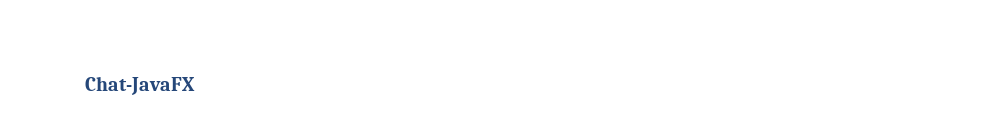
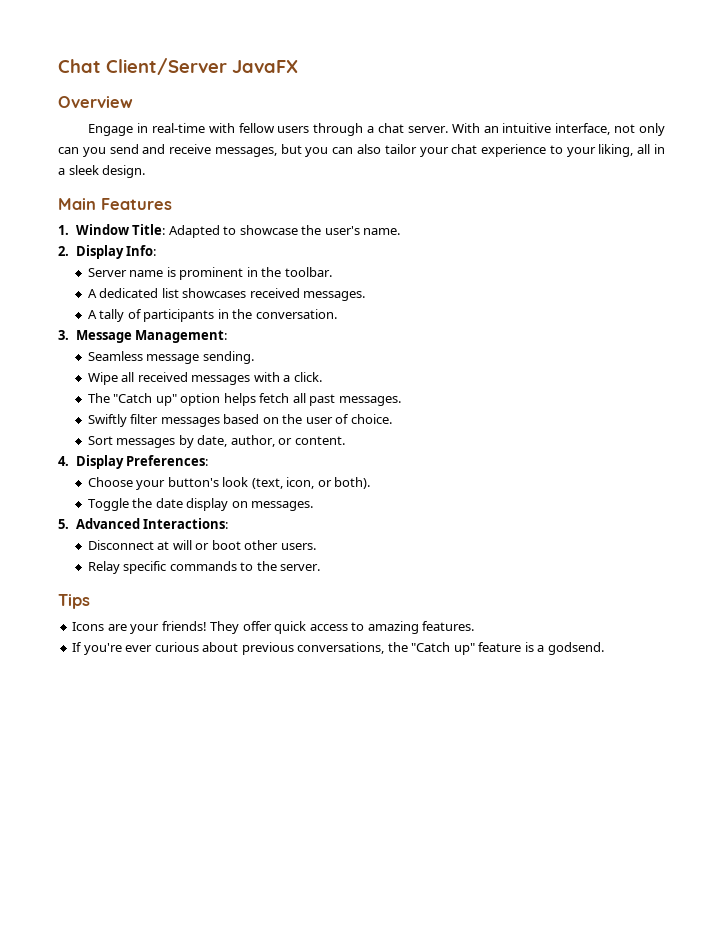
[85,76,195,95] Chat-JavaFX -> [58,58,298,75] [58,96,133,108] [88,123,665,136] [58,144,665,157] [58,165,146,178] [58,198,172,210] [58,224,401,238] [58,245,157,259] [87,267,332,280] [87,288,366,301] [87,309,337,322] [58,330,228,343] [87,351,254,364] [87,372,322,385] [87,393,401,406] [87,414,392,427] [87,435,345,448] [58,455,209,469] [87,477,371,490] [87,498,314,511] [58,518,229,529] [87,540,316,550] [87,561,321,574] [58,594,90,609] [72,621,475,634] [72,642,604,655] Chat Client/Server JavaFX // Overview // Engage in real-time with fellow users through a chat server. With an intuitive interface, not only can you send and receive messages, but you can also tailor your chat experience to your liking, all in a sleek design. // Main Features // 1. Window Title: Adapted to showcase the user's name. // 2. Display Info: // Server name is prominent in the toolbar. // A dedicated list showcases received messages. // A tally of participants in the conversation. // 3. Message Management: // Seamless message sending. // Wipe all received messages with a click. // The "Catch up" option helps fetch all past messages. // Swiftly filter messages based on the user of choice. // Sort messages by date, author, or content. // 4. Display Preferences: // Choose your button's look (text, icon, or both). // Toggle the date display on messages. // 5. Advanced Interactions: // Disconnect at will or boot other users. // Relay specific commands to the server. // Tips // Icons are your friends! They offer quick access to amazing features. // If you're ever curious about previous conversations, the "Catch up" feature is a godsend.

